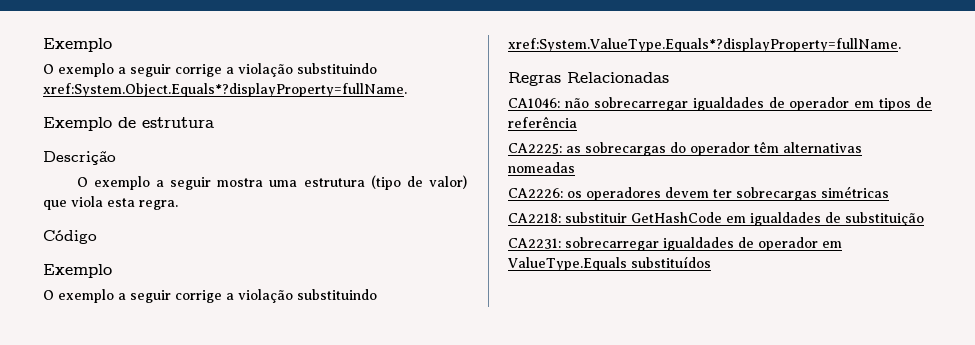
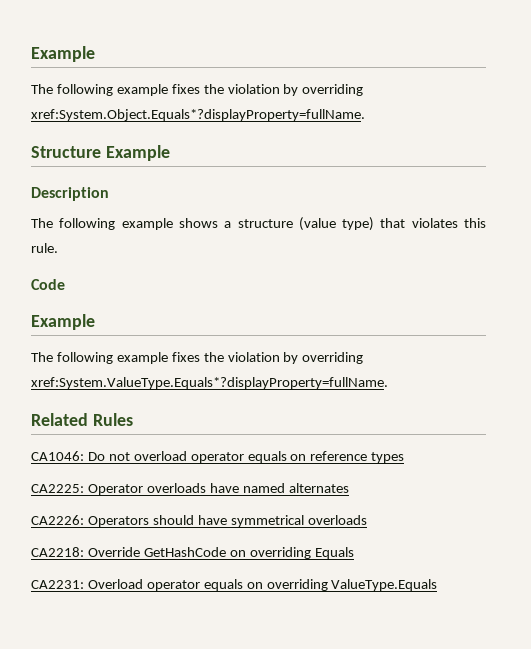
[43,38,112,52] [43,63,377,77] [43,83,407,97] [43,117,214,131] [43,150,116,165] [76,175,467,190] [43,196,178,210] [43,230,97,244] [43,264,112,278] [43,289,377,303] Exemplo // O exemplo a seguir corrige a violação substituindo xref:System.Object.Equals*?displayProperty=fullName. // Exemplo de estrutura // Descrição // O exemplo a seguir mostra uma estrutura (tipo de valor) que viola esta regra. // Código // Exemplo // O exemplo a seguir corrige a violação substituindo -> [31,46,95,62] [31,84,364,96] [31,109,365,121] [31,145,170,161] [31,187,109,201] [31,217,487,231] [31,243,58,253] [31,279,65,290] [31,314,95,330] [31,352,364,364] Example // The following example fixes the violation by overriding xref:System.Object.Equals*?displayProperty=fullName. // Structure Example // Description // The following example shows a structure (value type) that violates this rule. // Code // Example // The following example fixes the violation by overriding
[508,72,669,86] Regras Relacionadas -> [31,413,133,426] Related Rules
[564,97,932,111] [508,116,577,128] [508,141,862,156] [508,162,575,173] [508,186,889,201] [508,212,924,226] [508,237,842,251] [508,256,711,271] não sobrecarregar igualdades de operador em tipos de referência // CA2225: as sobrecargas do operador têm alternativas nomeadas // CA2226: os operadores devem ter sobrecargas simétricas // CA2218: substituir GetHashCode em igualdades de substituição // CA2231: sobrecarregar igualdades de operador em ValueType.Equals substituídos -> [87,451,405,463] [31,483,349,495] [31,515,367,527] [31,547,354,559] [31,579,438,591] Do not overload operator equals on reference types // CA2225: Operator overloads have named alternates // CA2226: Operators should have symmetrical overloads // CA2218: Override GetHashCode on overriding Equals // CA2231: Overload operator equals on overriding ValueType.Equals

